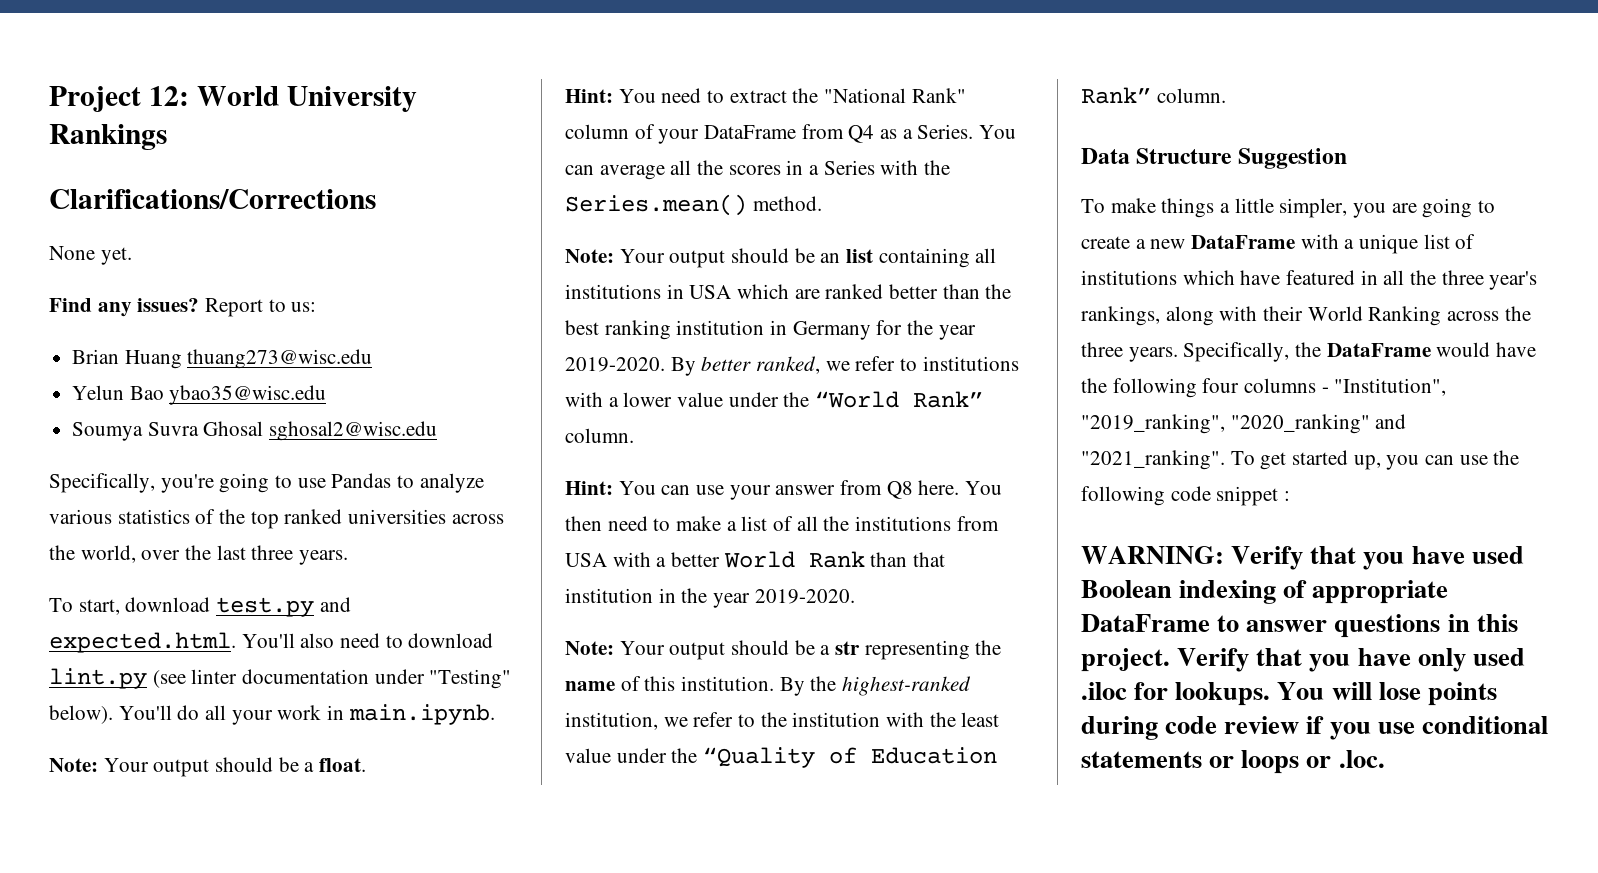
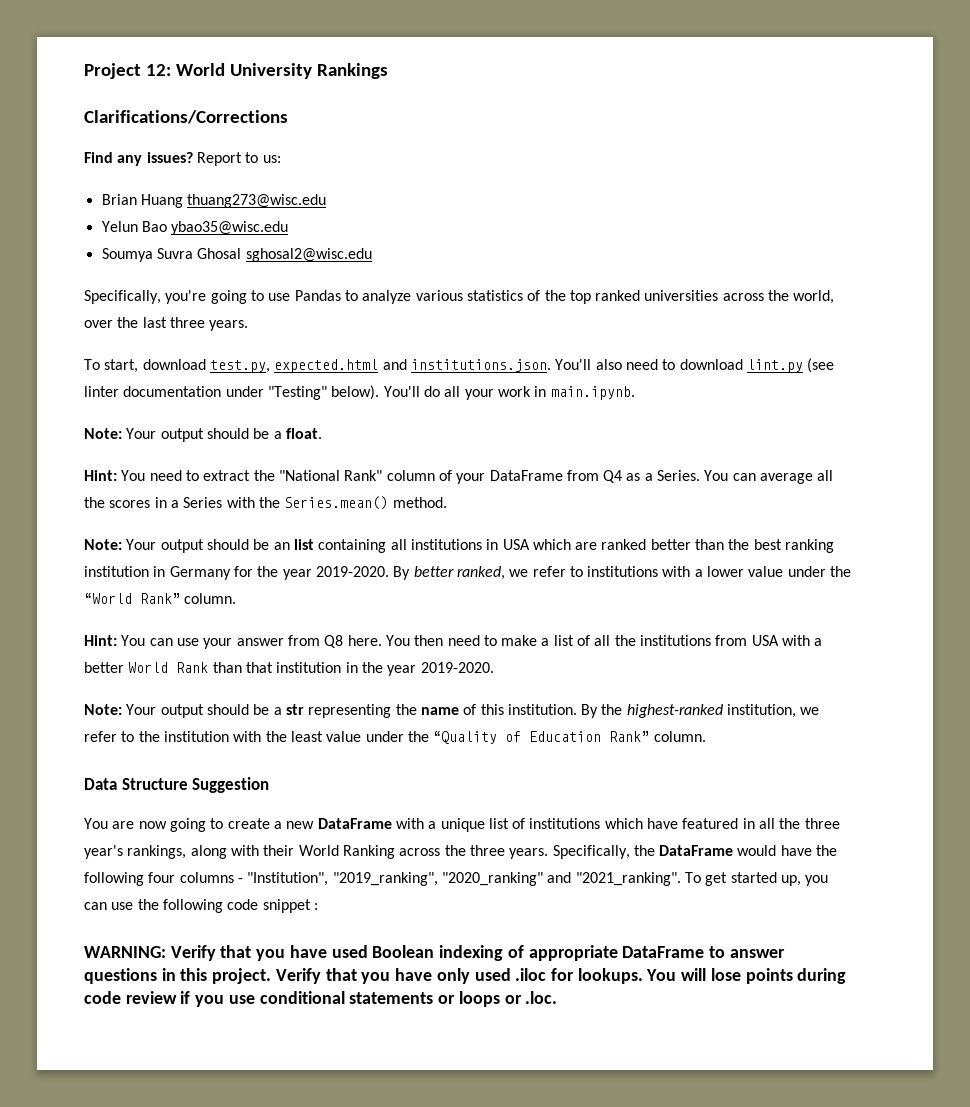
[49,246,132,265] // None yet. -> (288, 117) none
[216,597,351,617] [49,632,236,653] test.py and expected.html. -> [209,359,551,373] test.py, expected.html and institutions.json.
[1081,198,1417,218] To make things a little simpler, you are -> [84,818,167,829] You are now

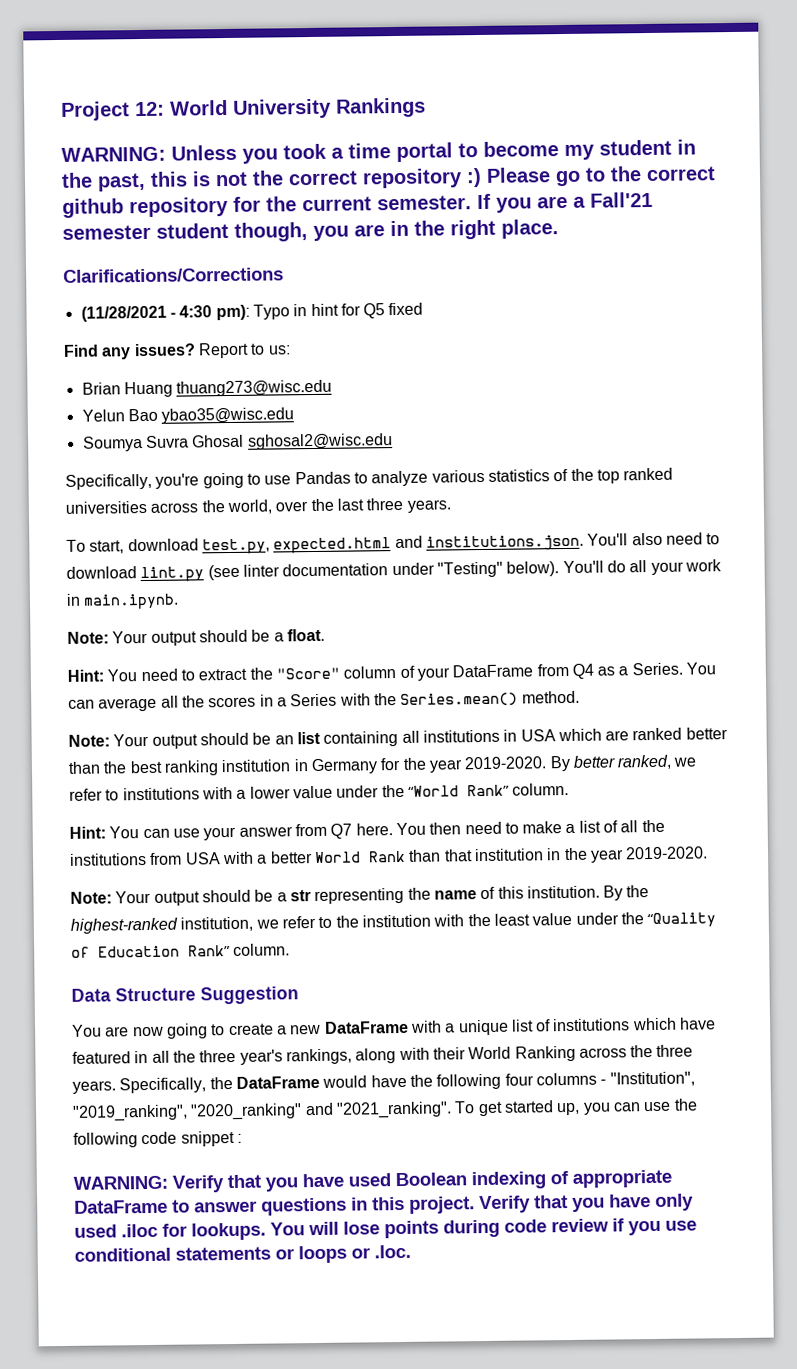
[84,110,288,124] Clarifications/Corrections -> [61,139,696,164] [61,166,716,192] [62,191,653,218] [62,219,559,242] [63,267,284,283] [80,302,424,322] WARNING: Unless you took a time portal to become my student in the past, this is not the correct repository :) Please go to the correct github repository for the current semester. If you are a Fall'21 semester student though, you are in the right place. // Clarifications/Corrections // (11/28/2021 - 4:30 pm): Typo in hint for Q5 fixed
[278,470,383,481] "National Rank" -> [275,667,340,680] "Score"
[324,635,344,648] Q8 -> [330,823,353,839] Q7

